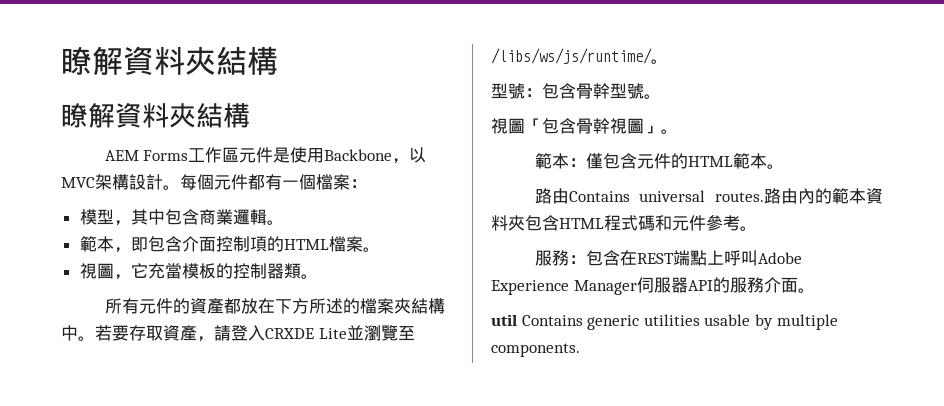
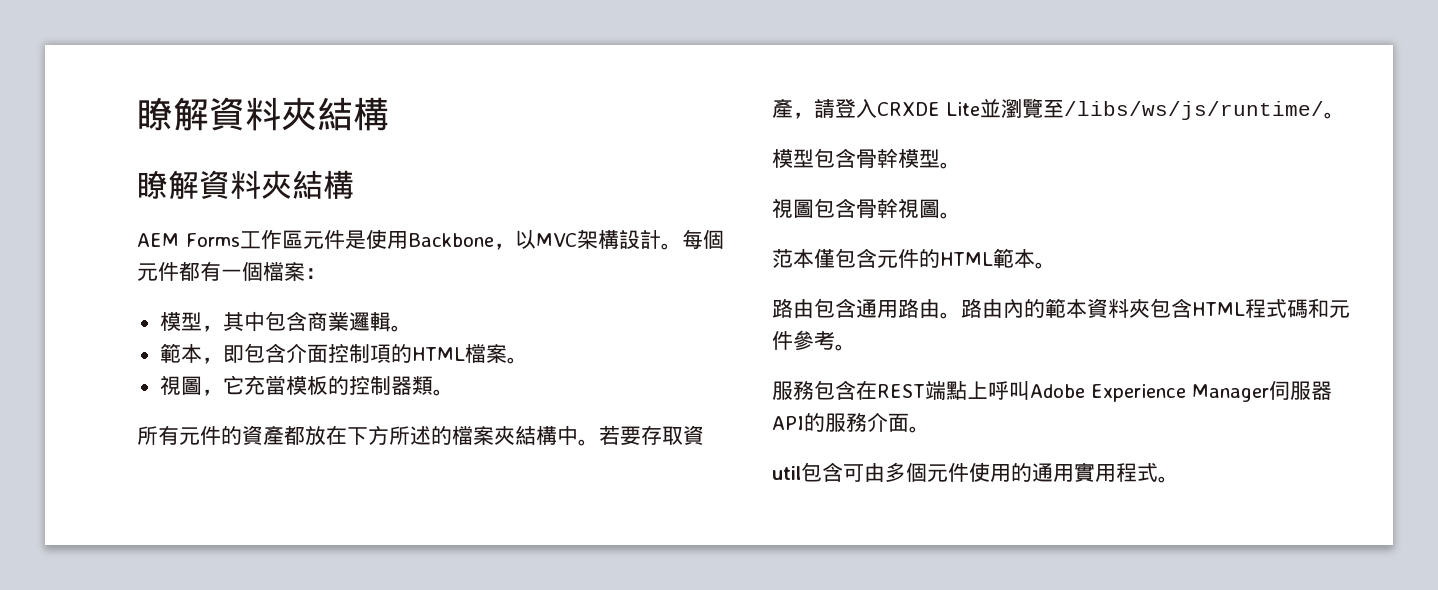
[491,83,661,99] [491,118,542,134] 型號：包含骨幹型號。 // 視圖「 -> [772,148,961,169] [772,198,814,218] 模型包含骨幹模型。 // 視圖
[644,125,678,134] [534,153,586,169] 」。 // 範本： -> [940,212,961,219] [772,248,814,268] 。 // 范本
[568,190,764,202] Contains universal routes. -> [814,298,961,319] 包含通用路由。
[568,255,586,264] ： -> (814, 390) none
[521,314,838,330] [491,343,580,357] Contains generic utilities usable by multiple components. -> [801,462,1179,483] 包含可由多個元件使用的通用實用程式。

